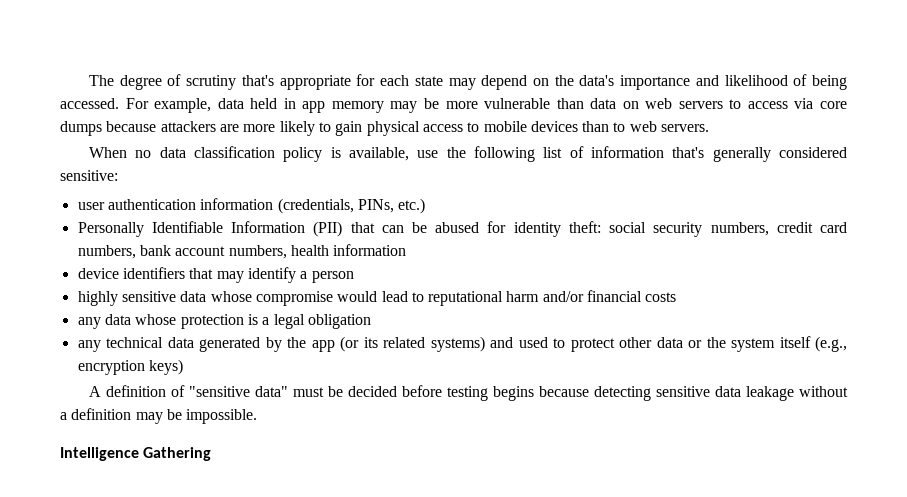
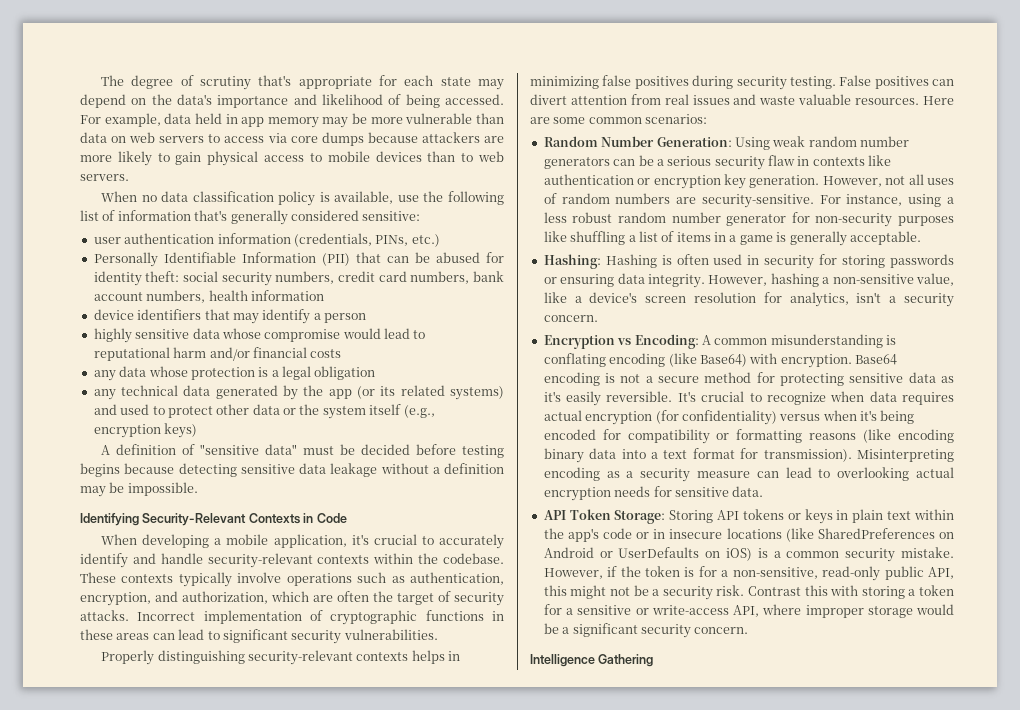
(258, 416) none -> [80,513,347,526] [101,534,504,549] [80,553,504,568] [80,572,504,587] [80,591,504,606] [80,610,504,625] [80,629,438,644] [101,650,461,665] [530,75,954,90] [530,94,954,105] [530,114,708,124] [543,136,909,150] [543,155,892,170] [543,174,954,189] [543,193,954,208] [543,212,954,227] [543,231,921,246] [543,254,954,269] [543,273,954,288] [543,292,954,307] [543,315,598,322] [543,334,896,349] [543,353,897,368] [543,372,954,386] [543,391,954,406] [543,410,915,425] [543,429,954,444] [543,448,954,463] [543,467,954,482] [543,486,764,501] [543,509,954,524] [543,528,954,542] [543,547,954,562] [543,566,954,581] [543,585,954,600] [543,604,954,618] [543,623,749,638] // Identifying Security-Relevant Contexts in Code // When developing a mobile application, it's crucial to accurately identify and handle security-relevant contexts within the codebase. These contexts typically involve operations such as authentication, encryption, and authorization, which are often the target of security attacks. Incorrect implementation of cryptographic functions in these areas can lead to significant security vulnerabilities. // Properly distinguishing security-relevant contexts helps in minimizing false positives during security testing. False positives can divert attention from real issues and waste valuable resources. Here are some common scenarios: // Random Number Generation: Using weak random number generators can be a serious security flaw in contexts like authentication or encryption key generation. However, not all uses of random numbers are security-sensitive. For instance, using a less robust random number generator for non-security purposes like shuffling a list of items in a game is generally acceptable. // Hashing: Hashing is often used in security for storing passwords or ensuring data integrity. However, hashing a non-sensitive value, like a device's screen resolution for analytics, isn't a security concern. // Encryption vs Encoding: A common misunderstanding is conflating encoding (like Base64) with encryption. Base64 encoding is not a secure method for protecting sensitive data as it's easily reversible. It's crucial to recognize when data requires actual encryption (for confidentiality) versus when it's being encoded for compatibility or formatting reasons (like encoding binary data into a text format for transmission). Misinterpreting encoding as a security measure can lead to overlooking actual encryption needs for sensitive data. // API Token Storage: Storing API tokens or keys in plain text within the app's code or in insecure locations (like SharedPreferences on Android or UserDefaults on iOS) is a common security mistake. However, if the token is for a non-sensitive, read-only public API, this might not be a security risk. Contrast this with storing a token for a sensitive or write-access API, where improper storage would be a significant security concern.

